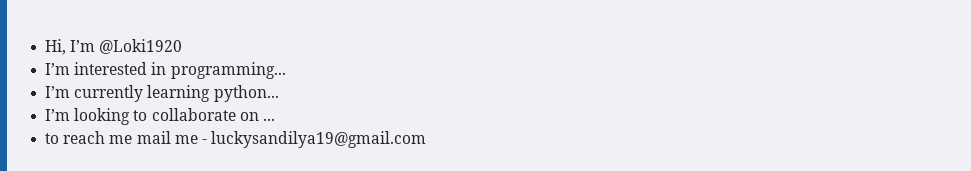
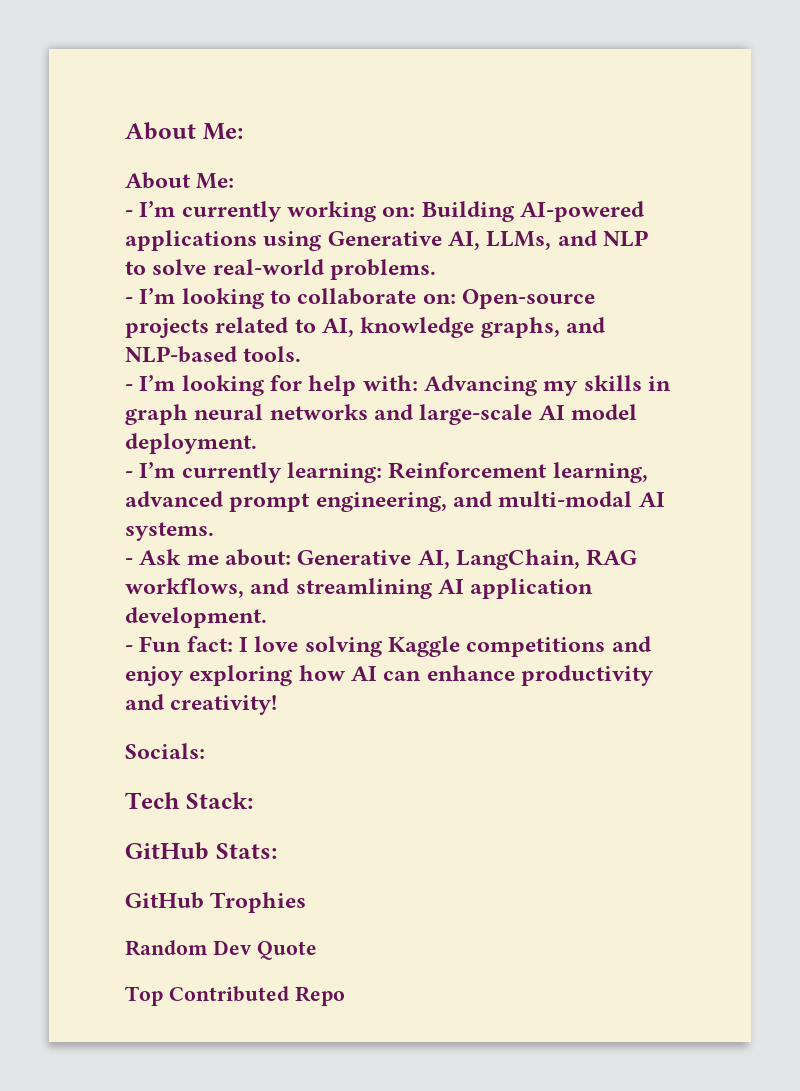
[45,39,183,55] [45,62,286,79] [45,85,279,102] [45,108,275,125] [45,131,427,148] Hi, I’m @Loki1920 // I’m interested in programming... // I’m currently learning python... // I’m looking to collaborate on ... // to reach me mail me - luckysandilya19@gmail.com -> [125,122,243,140] [125,172,235,189] [125,201,645,222] [125,230,649,251] [125,259,437,280] [125,288,596,309] [125,317,606,338] [125,346,302,363] [125,375,672,396] [125,404,638,425] [125,433,257,454] [125,462,648,483] [125,491,665,512] [125,522,214,541] [125,549,638,570] [125,578,594,599] [125,607,267,628] [125,636,651,657] [125,665,655,686] [125,694,278,715] [125,743,205,759] [125,792,253,809] [125,842,277,860] [125,892,307,913] [125,940,317,960] [125,986,345,1006] About Me: // About Me: // - I’m currently working on: Building AI-powered applications using Generative AI, LLMs, and NLP to solve real-world problems. // - I’m looking to collaborate on: Open-source projects related to AI, knowledge graphs, and NLP-based tools. // - I’m looking for help with: Advancing my skills in graph neural networks and large-scale AI model deployment. // - I’m currently learning: Reinforcement learning, advanced prompt engineering, and multi-modal AI systems. // - Ask me about: Generative AI, LangChain, RAG workflows, and streamlining AI application development. // - Fun fact: I love solving Kaggle competitions and enjoy exploring how AI can enhance productivity and creativity! // Socials: // Tech Stack: // GitHub Stats: // GitHub Trophies // Random Dev Quote // Top Contributed Repo

